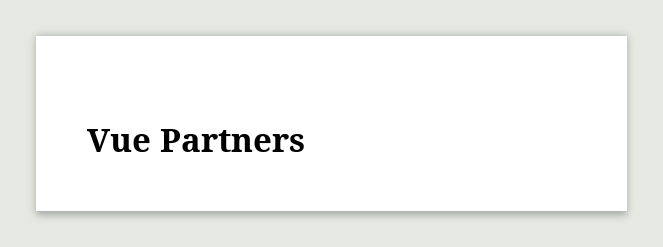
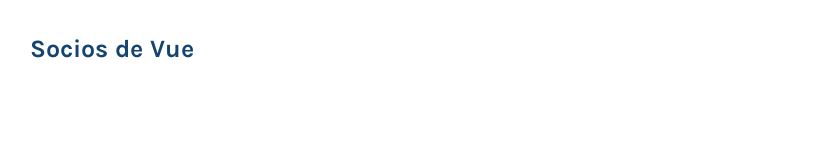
[87,129,305,152] Vue Partners -> [30,39,194,58] Socios de Vue

